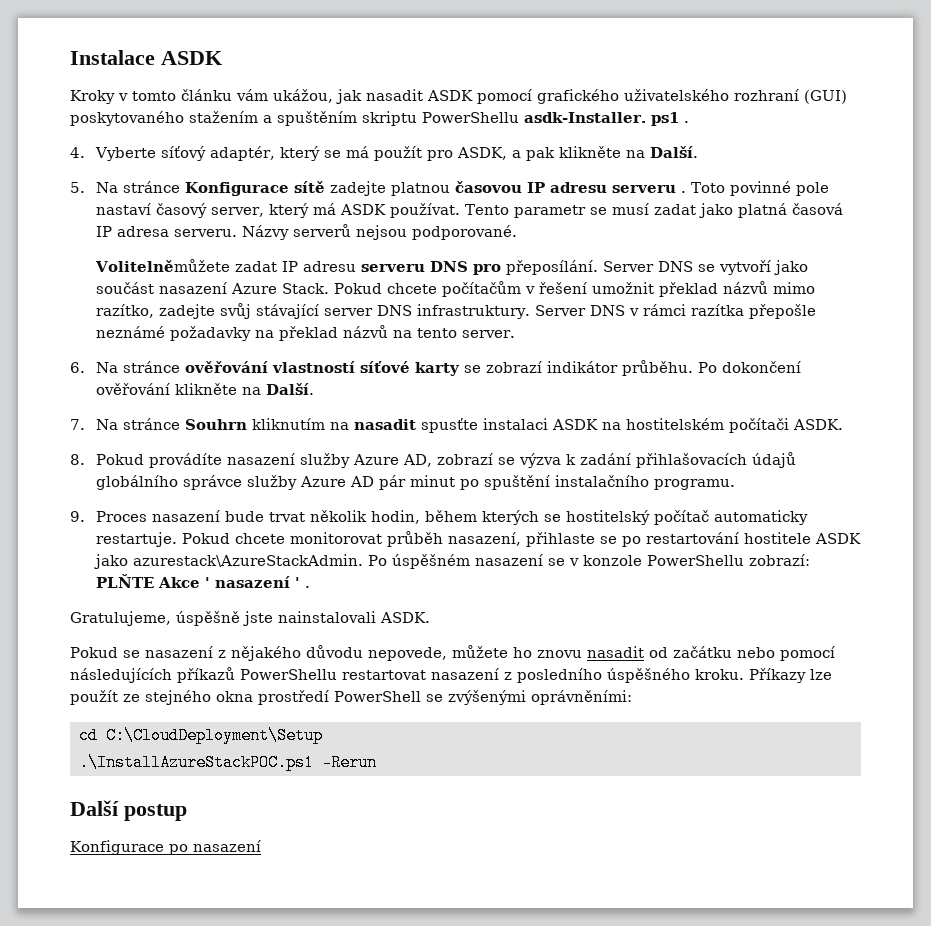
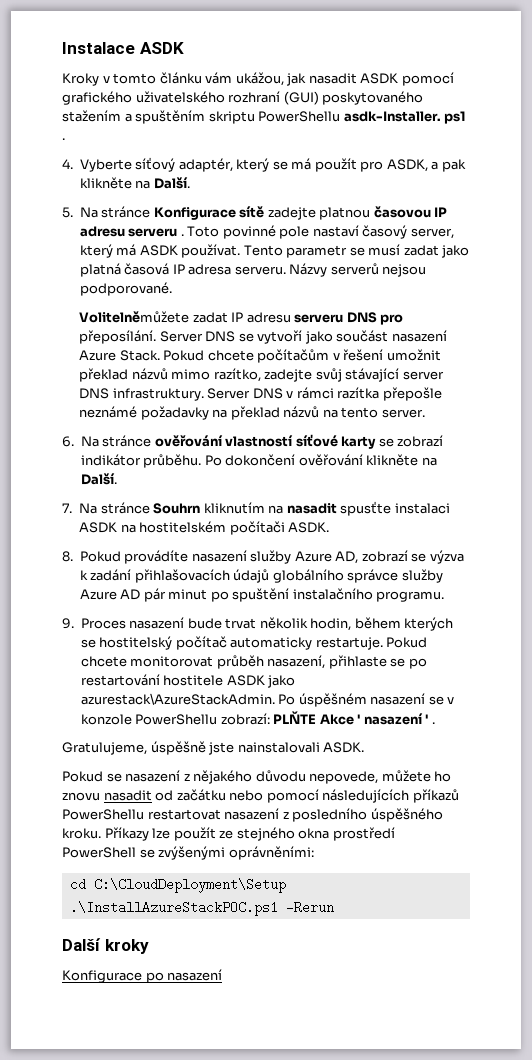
[124,804,187,821] postup -> [104,939,149,954] kroky

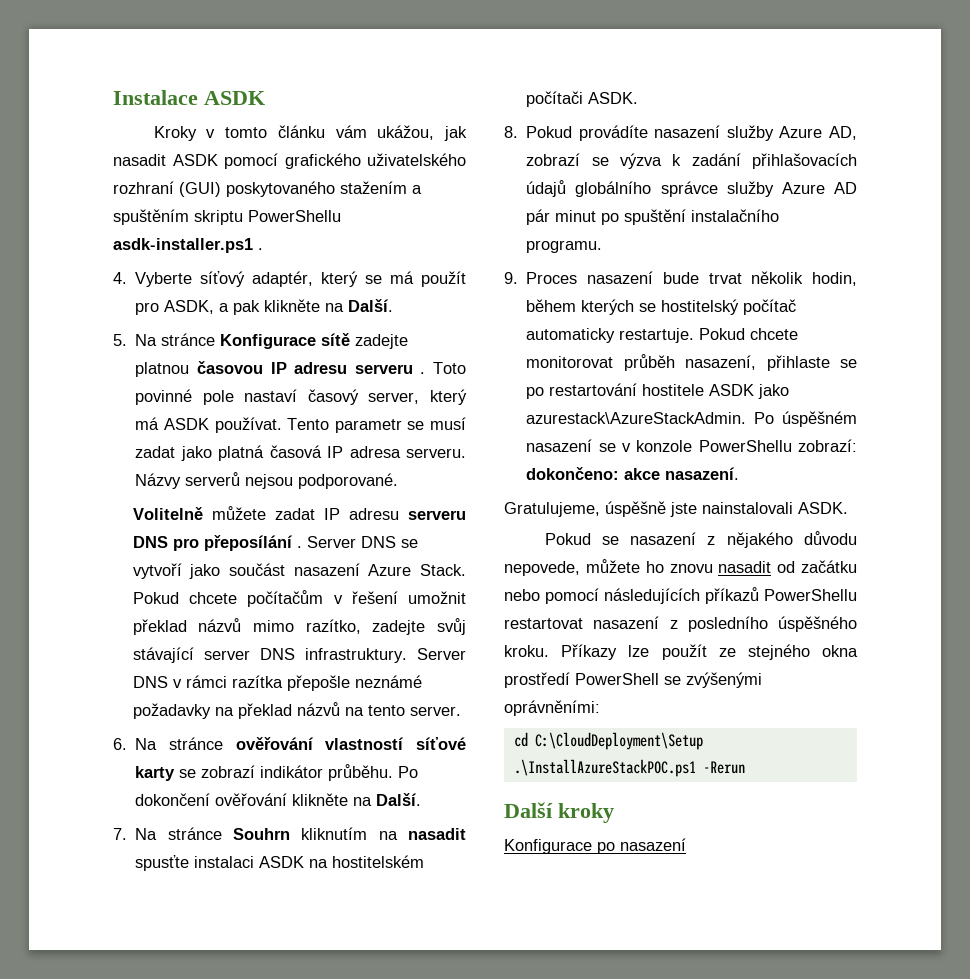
[343,111,467,124] asdk-Installer. ps1 -> [113,238,253,253] asdk-installer.ps1
[79,311,190,323] Volitelněmůžete -> [132,506,266,520] Volitelně můžete
[79,330,157,344] přeposílání. -> [203,535,302,551] přeposílání .
[273,711,435,725] PLŇTE Akce ' nasazení ' . -> [526,467,740,480] dokončeno: akce nasazení.

